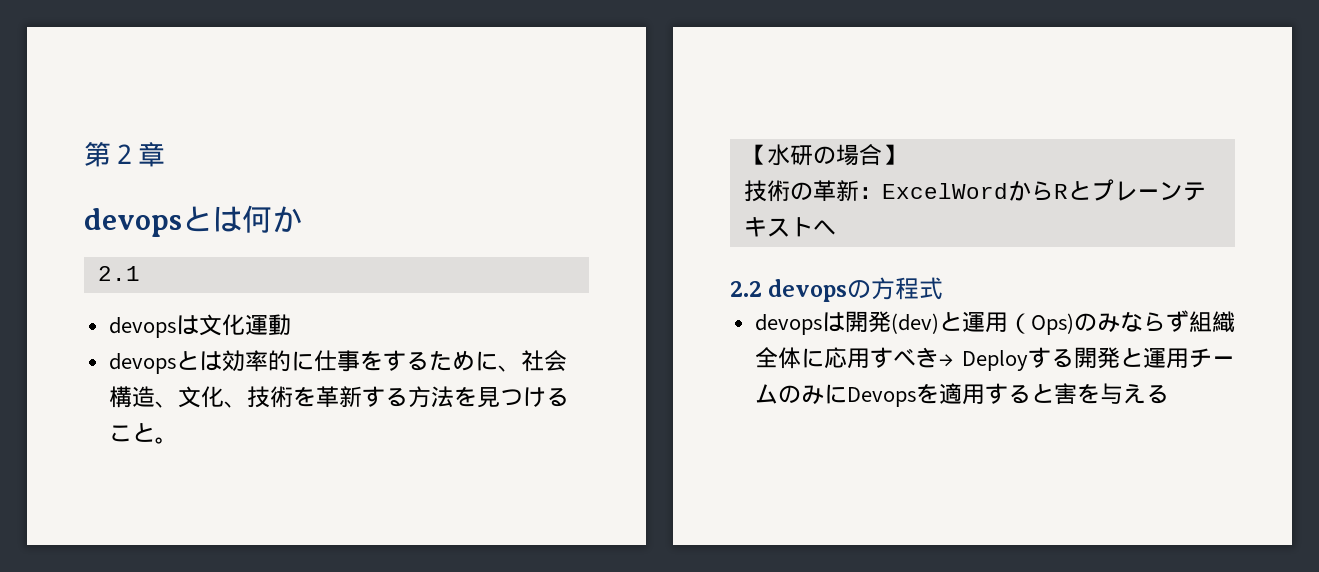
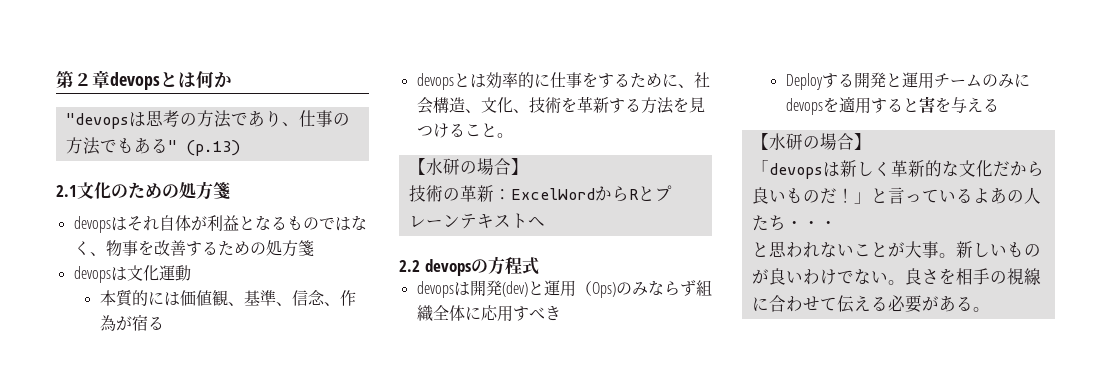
(165, 154) // -> (110, 79) none
[97,266,140,281] [108,314,291,338] 2.1 // devopsは文化運動 -> [65,110,350,129] [65,137,240,156] [56,181,230,200] [73,215,367,233] [73,240,314,257] [73,265,191,283] [99,290,356,307] [99,314,164,331] "devopsは思考の方法であり、仕事の方法でもある" (p.13) // 2.1文化のための処方箋 // devopsはそれ自体が利益となるものではなく、物事を改善するための処方箋 // devopsは文化運動 // 本質的には価値観、基準、信念、作為が宿る
[938,354,953,367] → -> (561, 313) //
[846,387,916,407] Devops -> [785,98,823,115] devops
(1169, 394) none -> [751,133,871,150] [751,160,1044,179] [751,187,1041,204] [751,215,837,231] [751,241,1041,258] [751,268,1041,285] [751,295,990,313] // 【水研の場合】 // 「devopsは新しく革新的な文化だから良いものだ！」と言っているよあの人たち・・・ // と思われないことが大事。新しいものが良いわけでない。良さを相手の視線に合わせて伝える必要がある。

